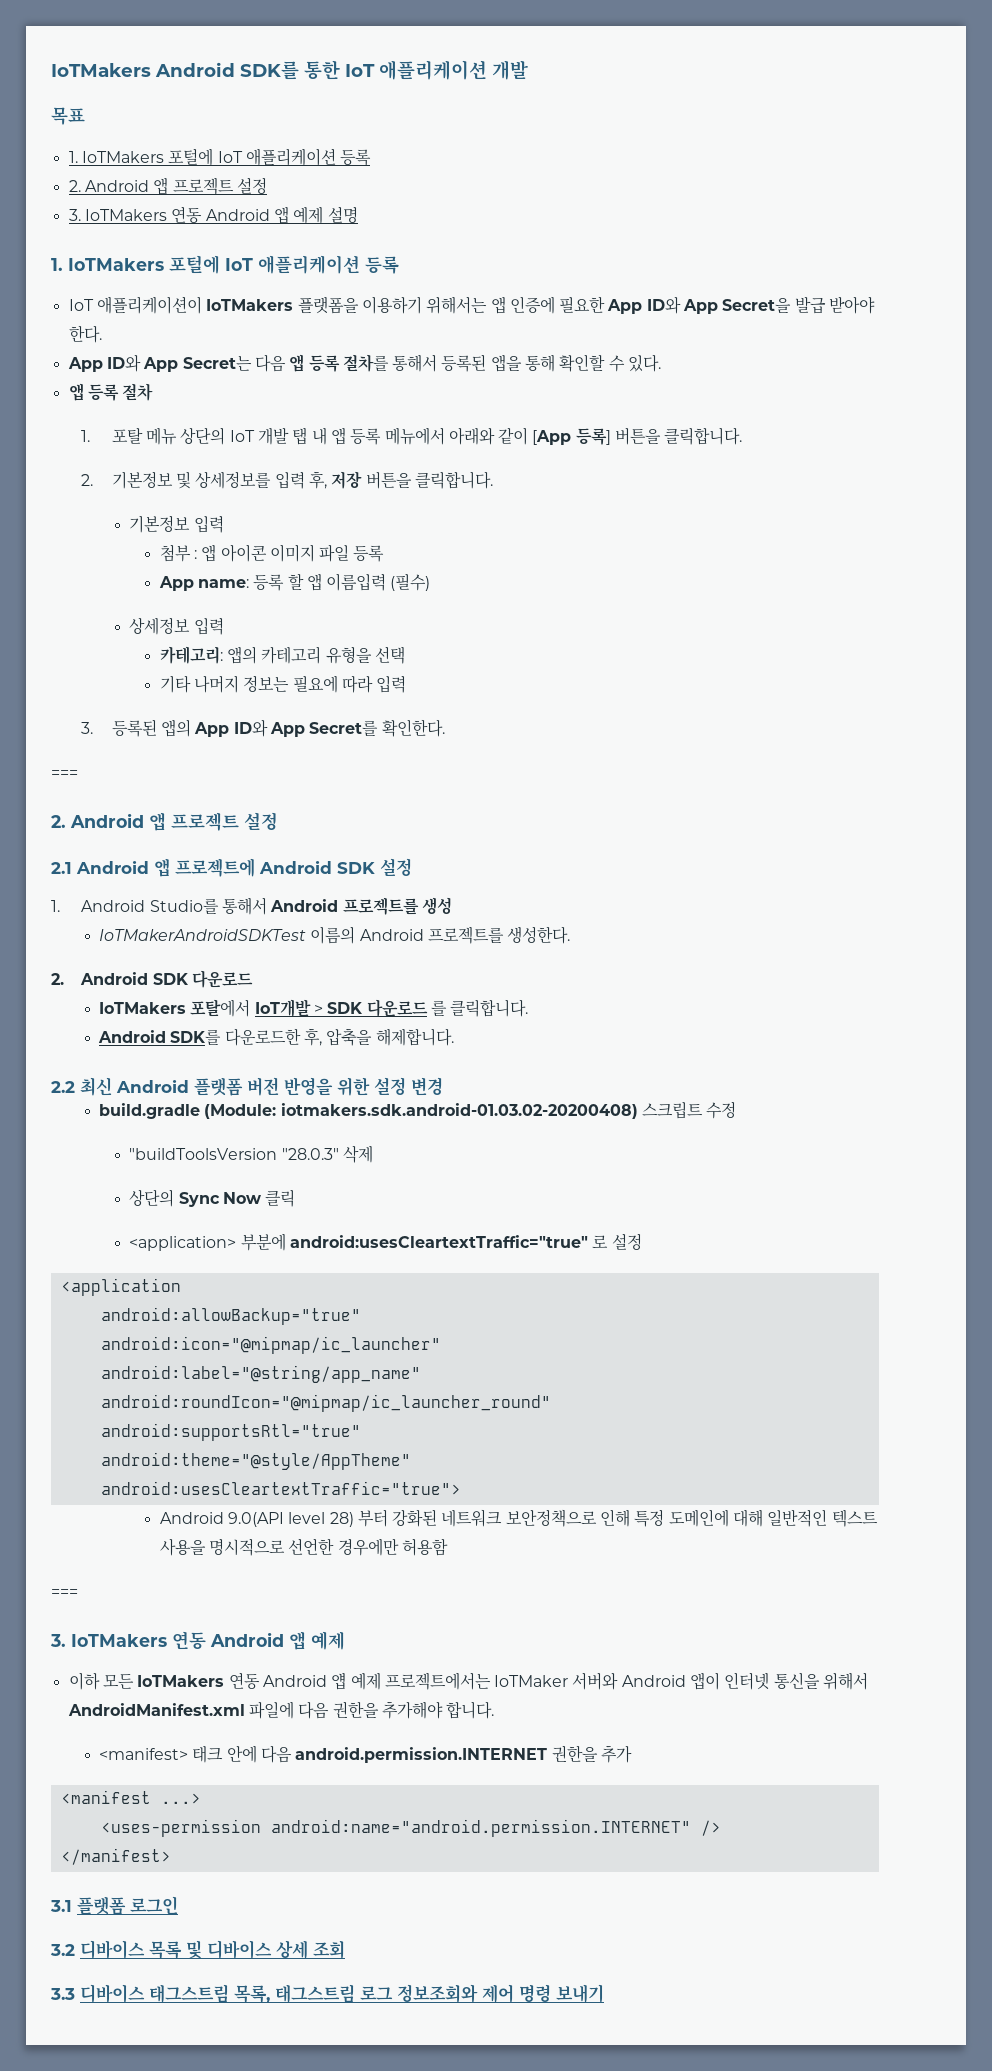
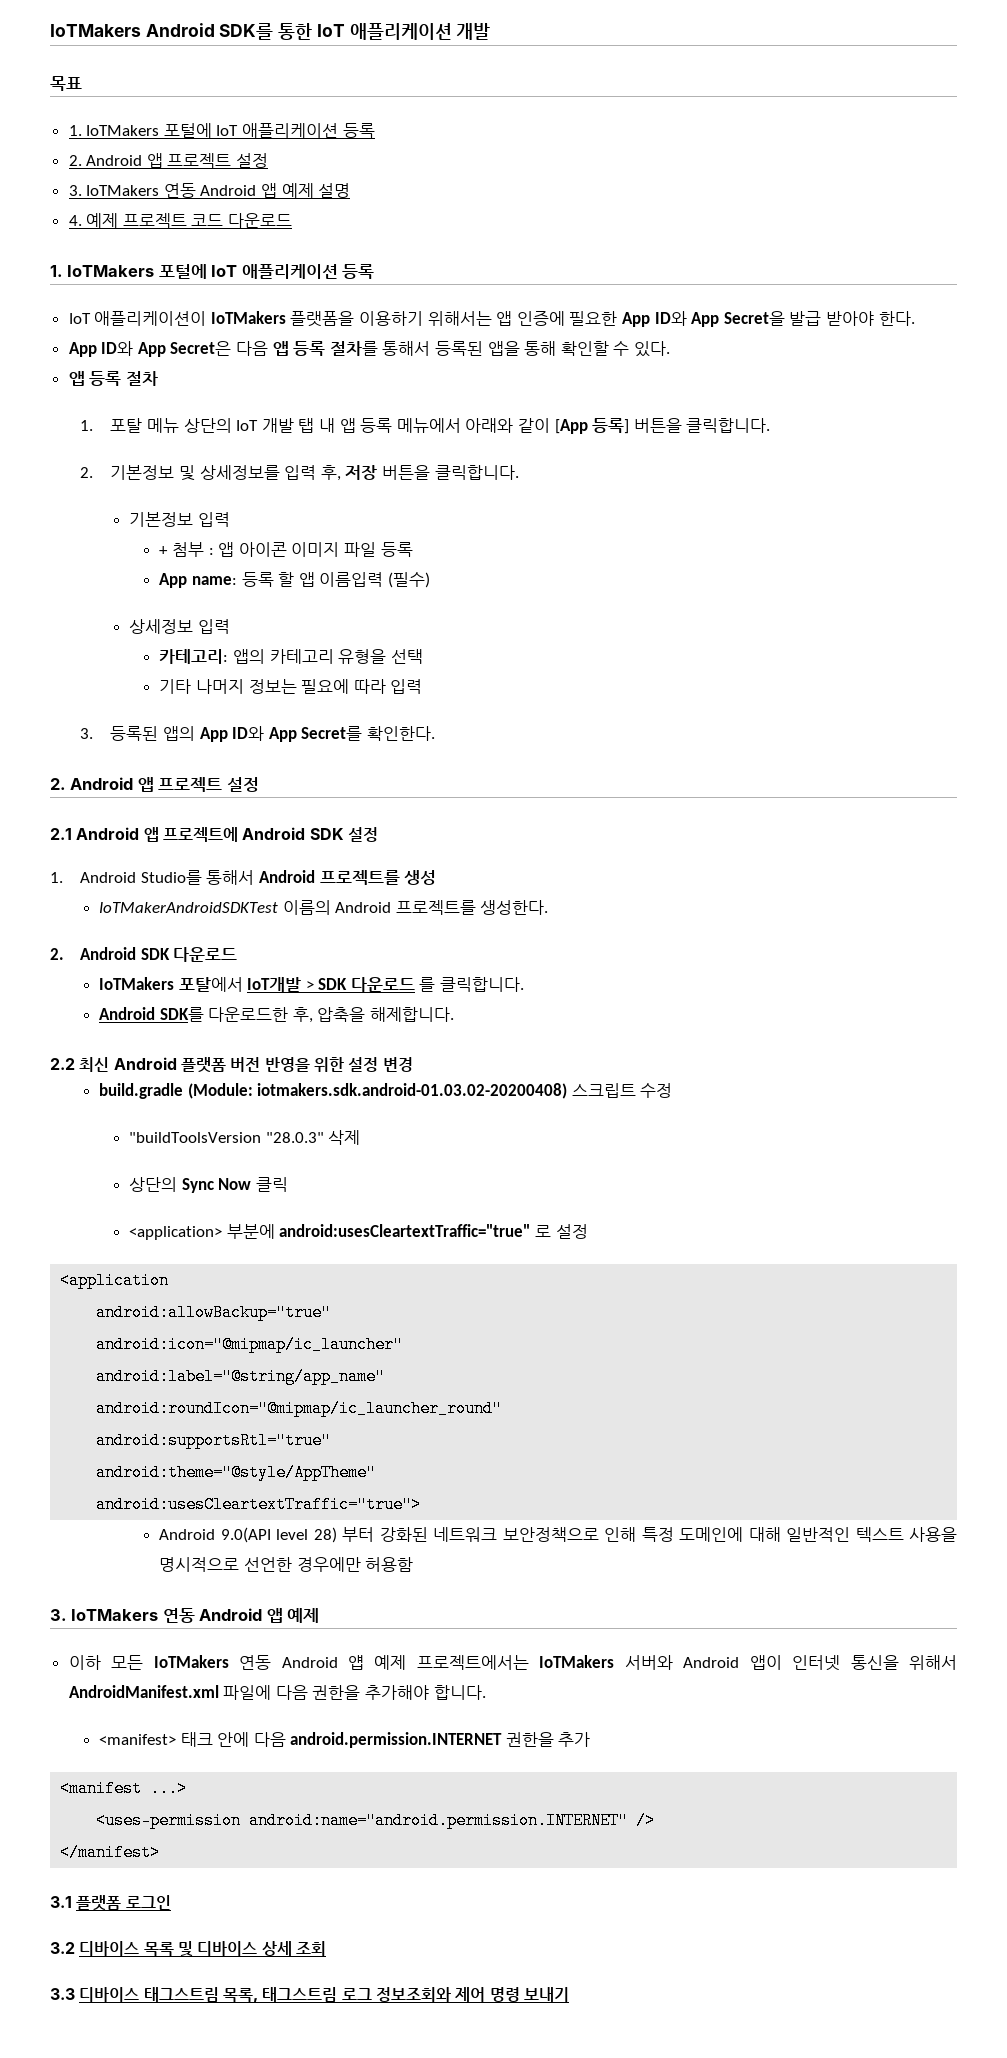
(358, 214) none -> [68,213,293,228] // 4. 예제 프로젝트 코드 다운로드
[182,356,252,371] Secret는 -> [170,341,232,356] Secret은
(224, 524) none -> [159,546,169,555] +
[51,770,78,778] // === -> (435, 733) none
[51,1589,78,1597] // === -> (414, 1564) none
[494,1675,569,1687] IoTMaker -> [539,1655,615,1668] IoTMakers

